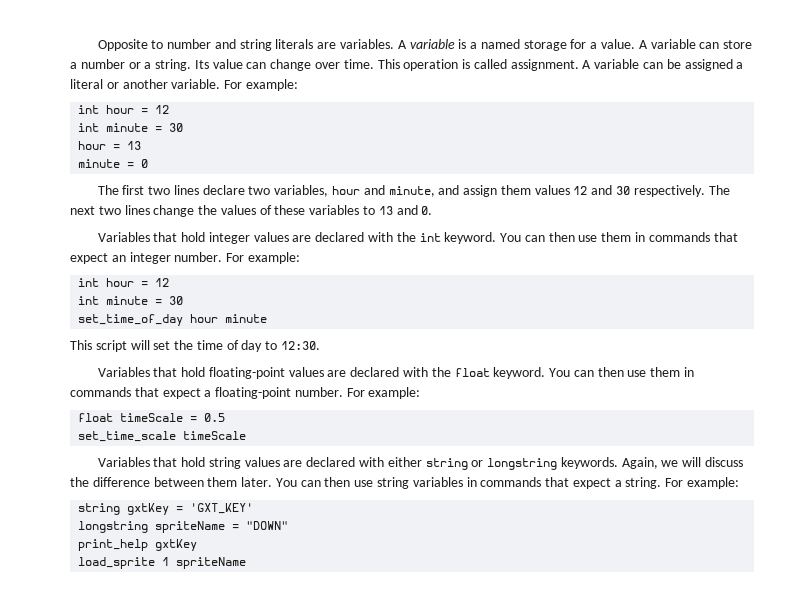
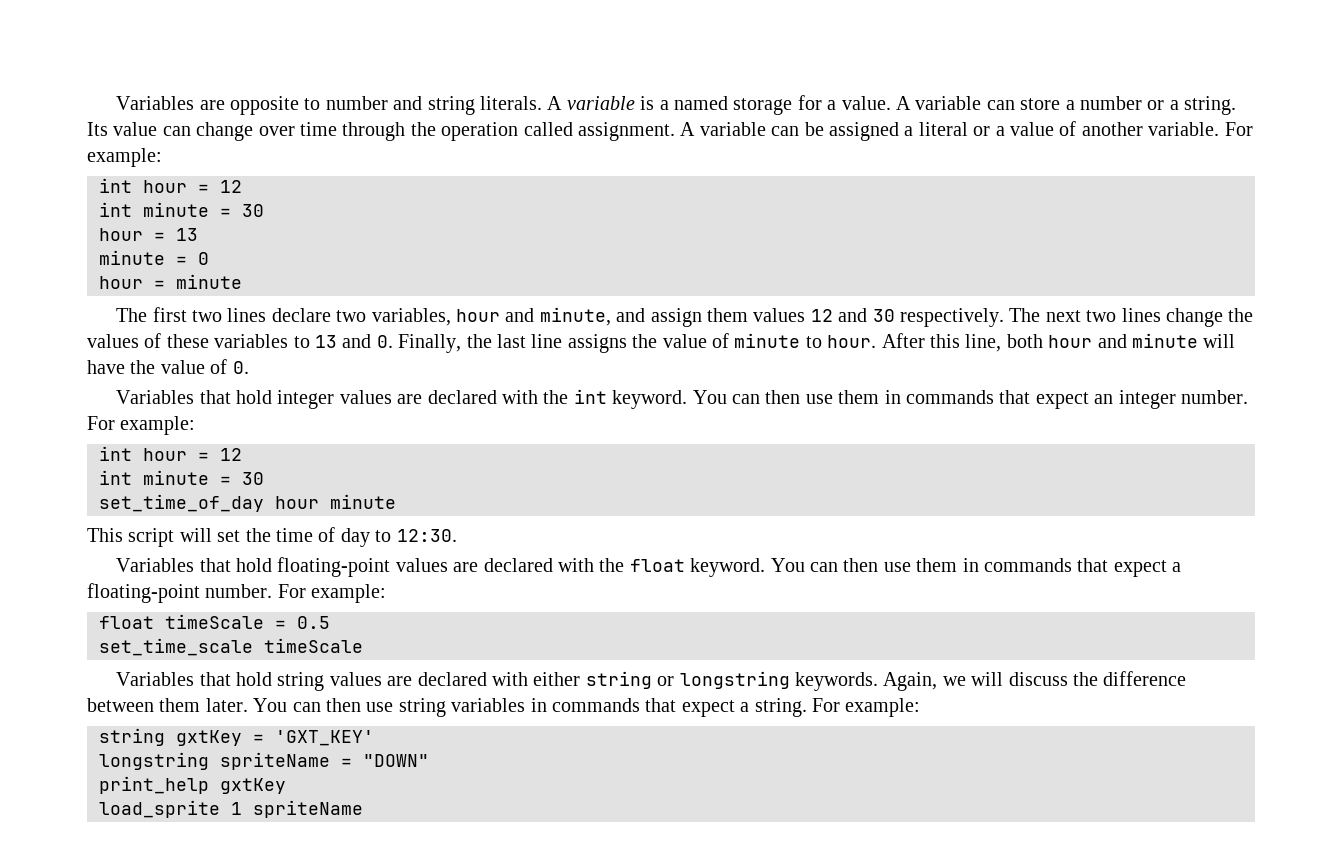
[97,39,148,51] Opposite -> [116,96,299,115] Variables are opposite
[275,39,395,49] literals are variables. -> [479,96,542,110] literals.
[343,59,471,71] time. This operation is -> [300,122,519,141] time through the operation
(119, 85) none -> [995,121,1077,136] a value of
(149, 163) none -> [99,274,242,289] // hour = minute
(433, 210) none -> [398,333,1236,353] [87,359,249,374] Finally, the last line assigns the value of minute to hour. After this line, both hour and minute will have the value of 0.

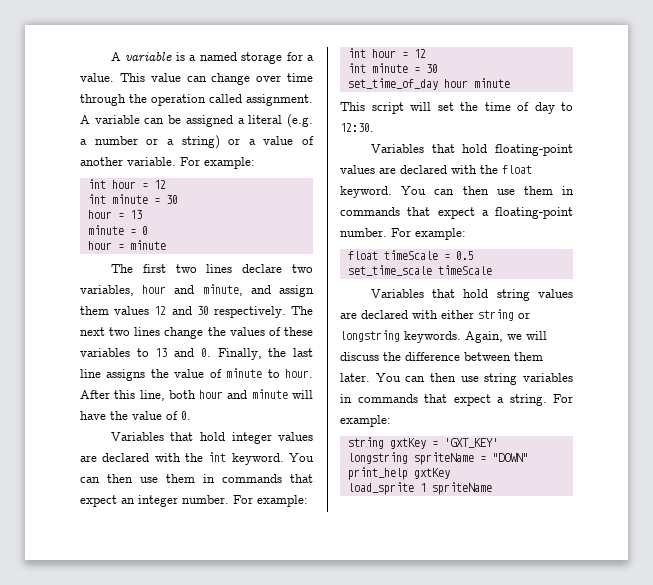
[116,96,542,115] Variables are opposite to number and string literals. -> (110, 56) none
[895,96,1237,115] [87,122,108,136] A variable can store a number or a string. Its -> [119,73,145,82] This
(968, 129) none -> [287,114,313,128] [80,135,220,149] (e.g. a number or a string)

